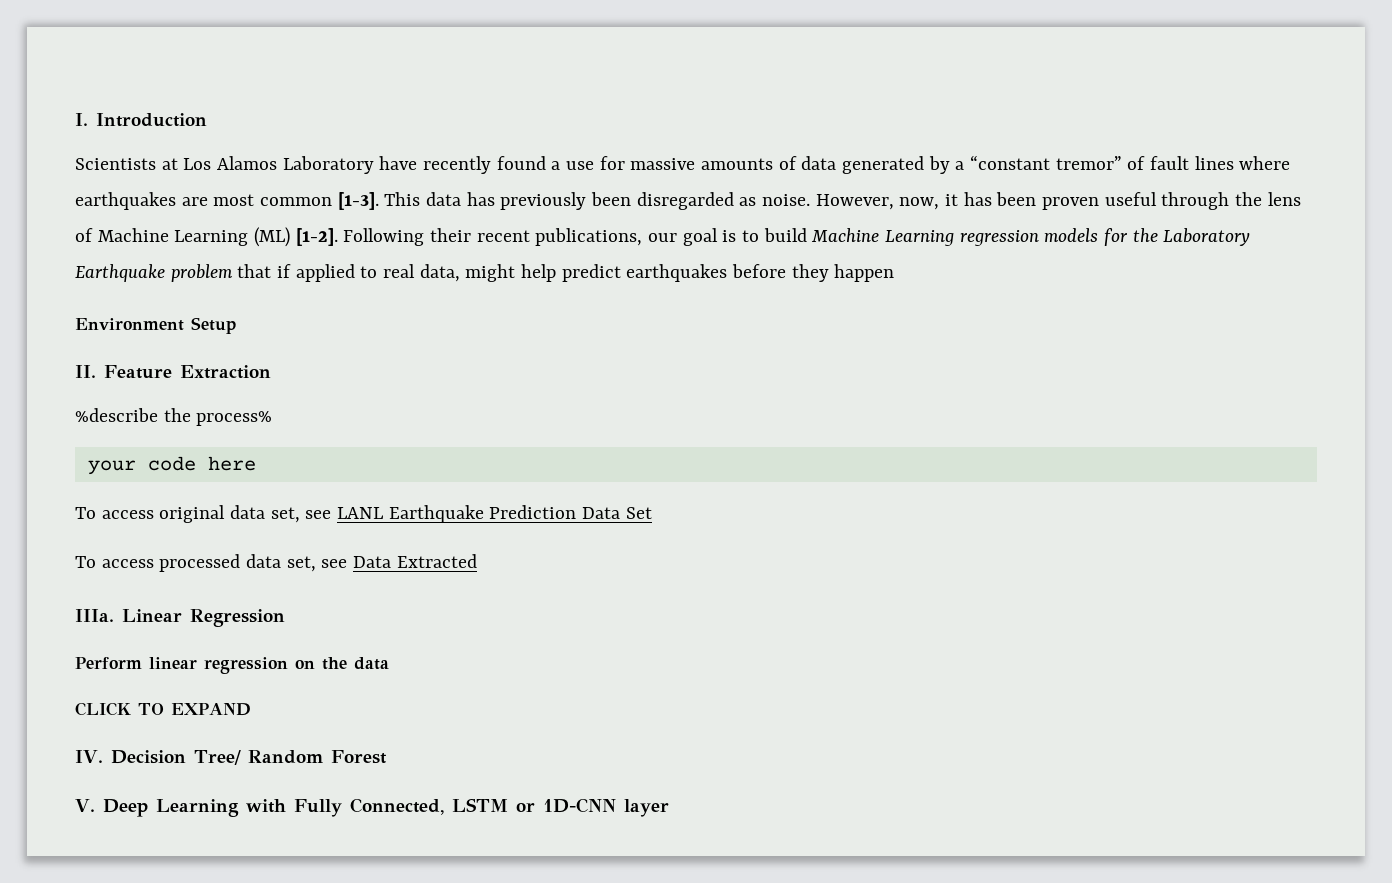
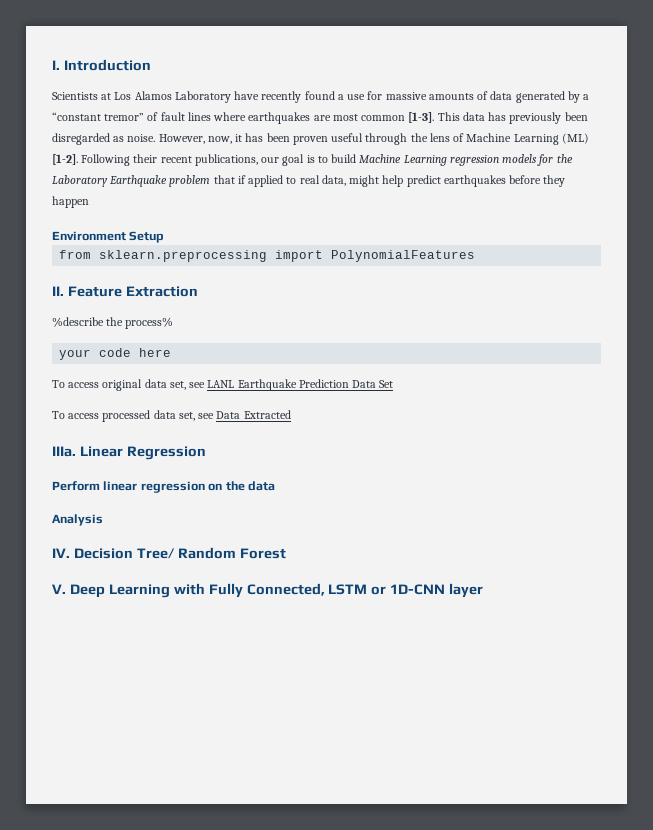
(236, 325) none -> [59,250,476,262] // from sklearn.preprocessing import PolynomialFeatures
[75,702,251,716] CLICK TO EXPAND -> [52,514,103,526] Analysis

